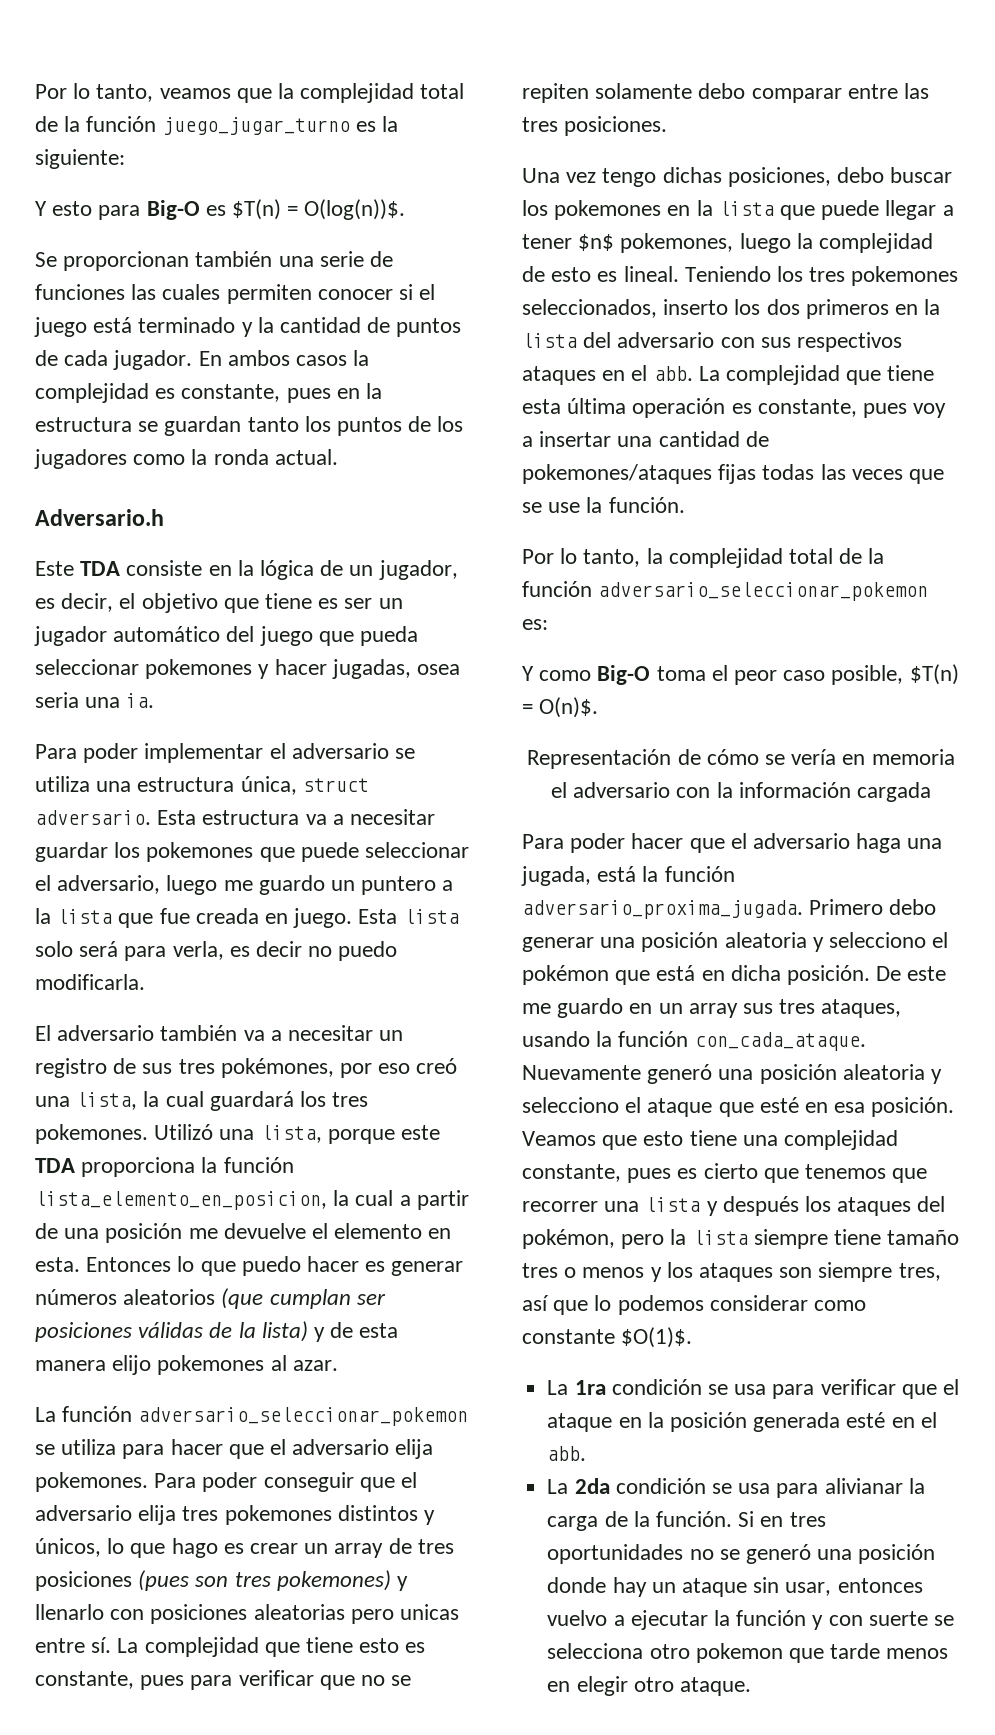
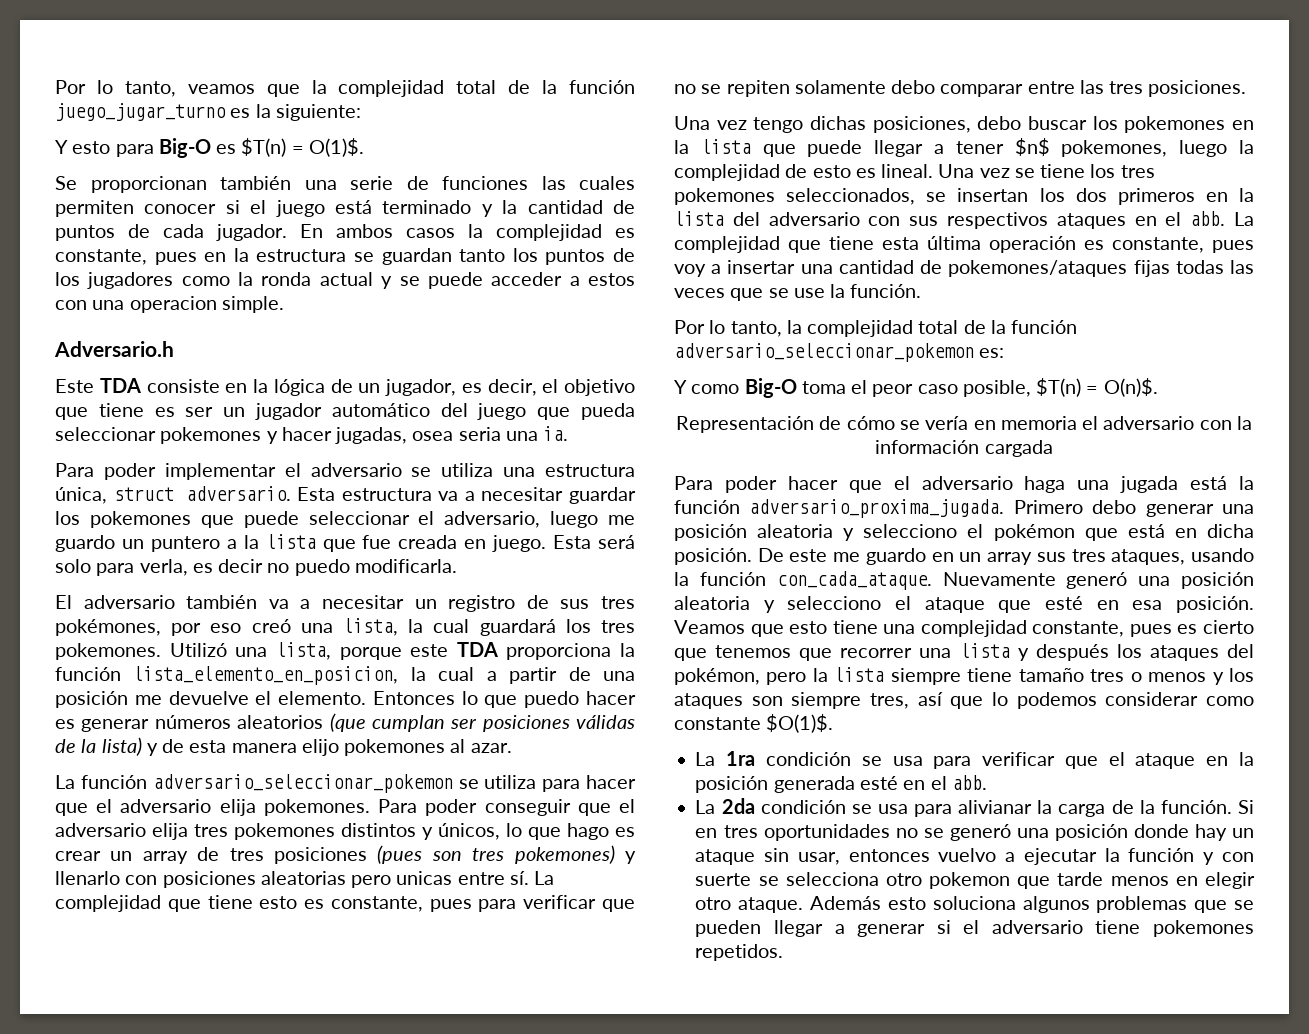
[304,199,406,220] O(log(n))$. -> [308,138,364,157] O(1)$.
[274,449,338,465] actual. -> [319,272,636,289] [55,296,284,313] actual y se puede acceder a estos con una operacion simple.
[403,909,459,924] [35,941,119,957] lista solo será -> [598,535,635,549] [55,559,91,573] será solo
[334,1223,452,1239] [35,1257,80,1272] elemento en esta. -> [278,691,367,705] elemento.
[684,266,771,282] Teniendo -> [938,164,1086,178] Una vez se tiene
[663,299,729,315] inserto -> [926,188,1029,202] se insertan
[521,866,591,886] jugada, -> [1120,476,1179,493] jugada
(751, 1686) none -> [810,896,1254,913] [695,920,1254,937] [695,944,784,961] Además esto soluciona algunos problemas que se pueden llegar a generar si el adversario tiene pokemones repetidos.

